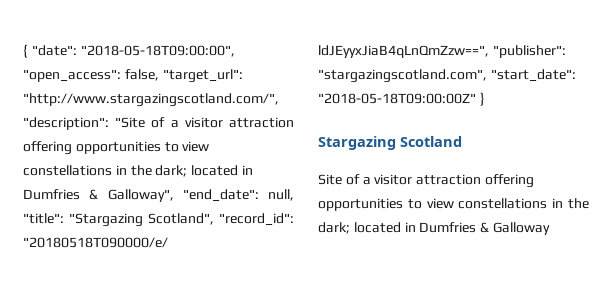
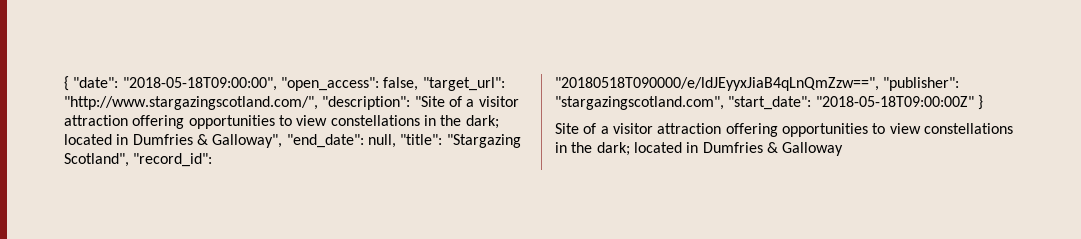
[318,136,462,150] // Stargazing Scotland -> (983, 102) none

